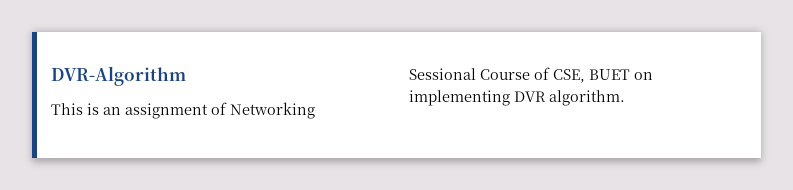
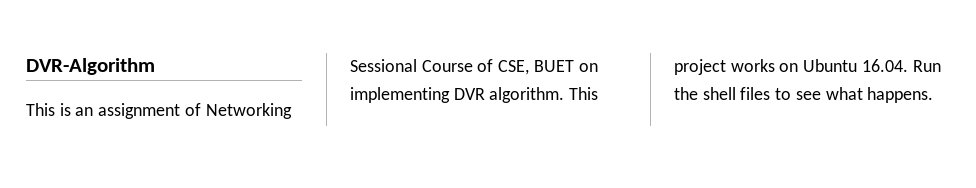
(625, 98) none -> [569,87,599,100] [674,59,941,75] [674,87,934,103] This project works on Ubuntu 16.04. Run the shell files to see what happens.

